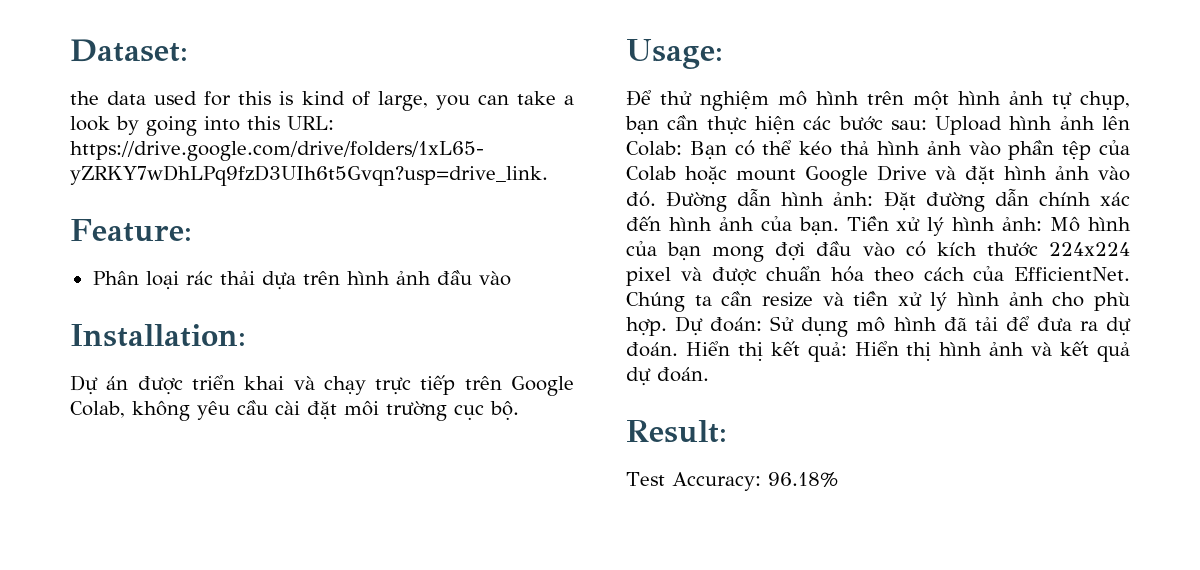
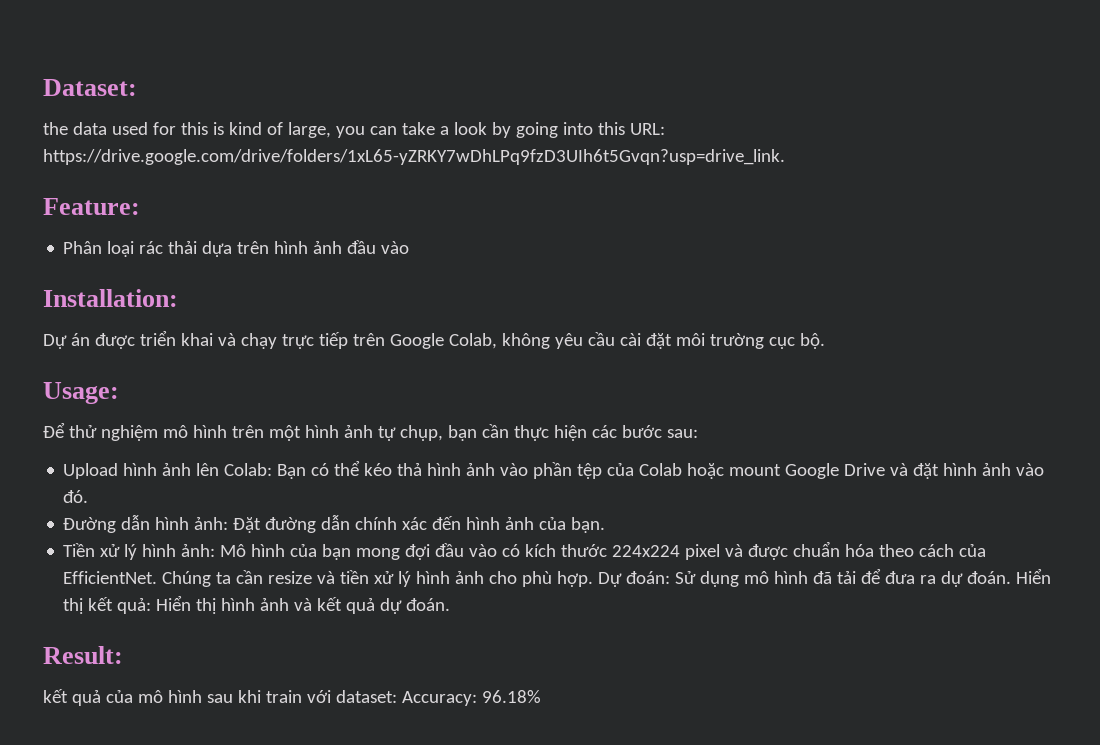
(927, 125) none -> (698, 433) //
(656, 199) none -> (89, 496) //
(839, 226) none -> (606, 525) //
[626,472,665,486] Test -> [43,689,397,706] kết quả của mô hình sau khi train với dataset:

